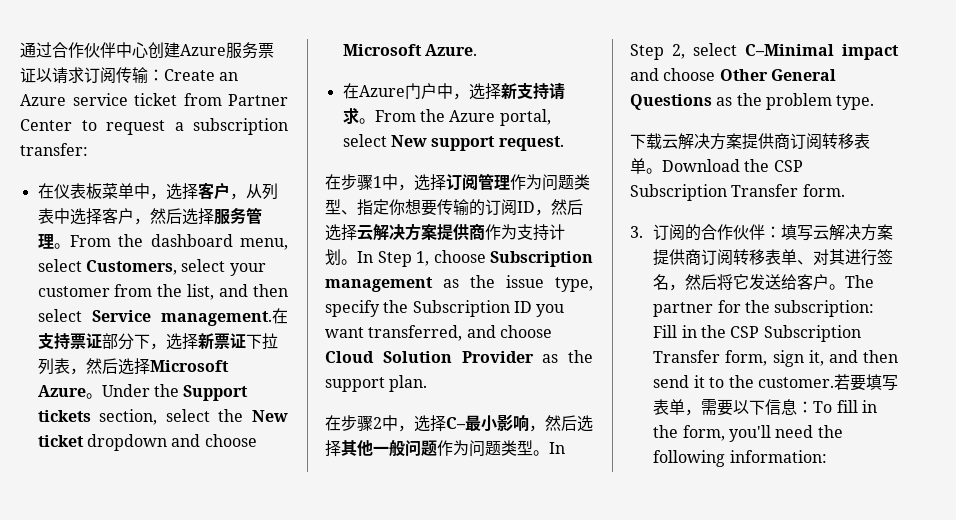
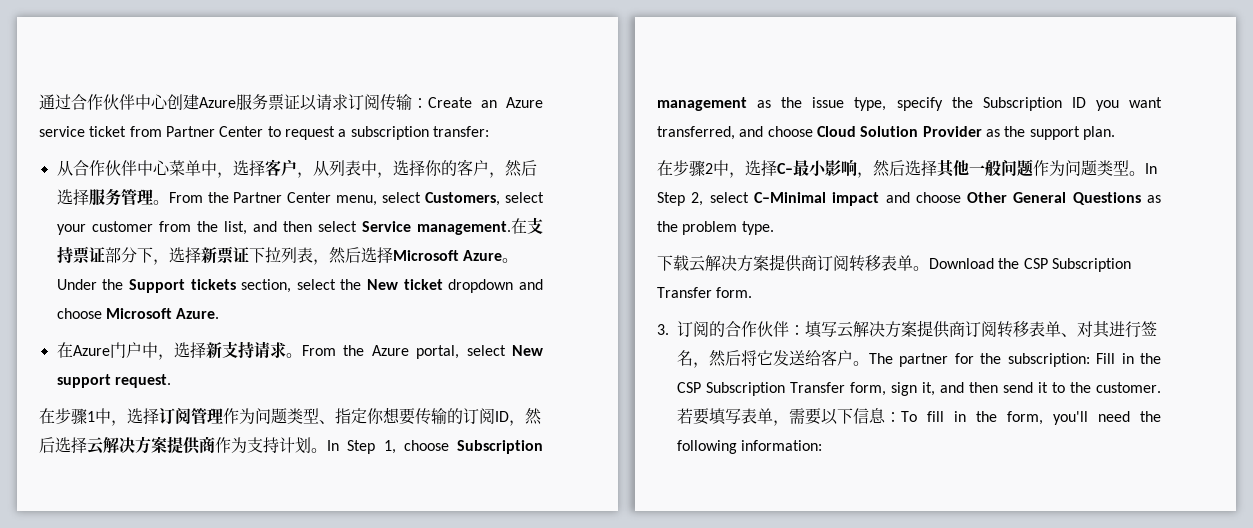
[37,183,102,199] 在仪表板 -> [56,160,170,176] 从合作伙伴中心
[69,208,102,225] 选择 -> [376,160,457,178] ，选择你的
[150,234,233,247] dashboard -> [233,192,332,203] Partner Center

